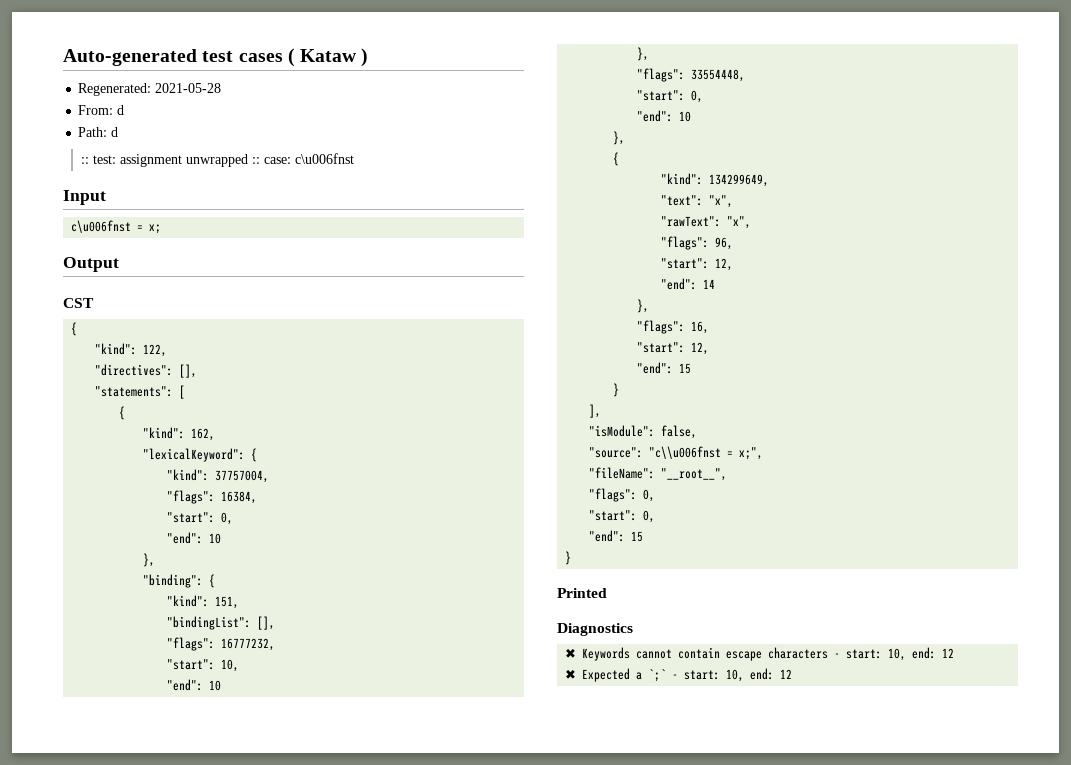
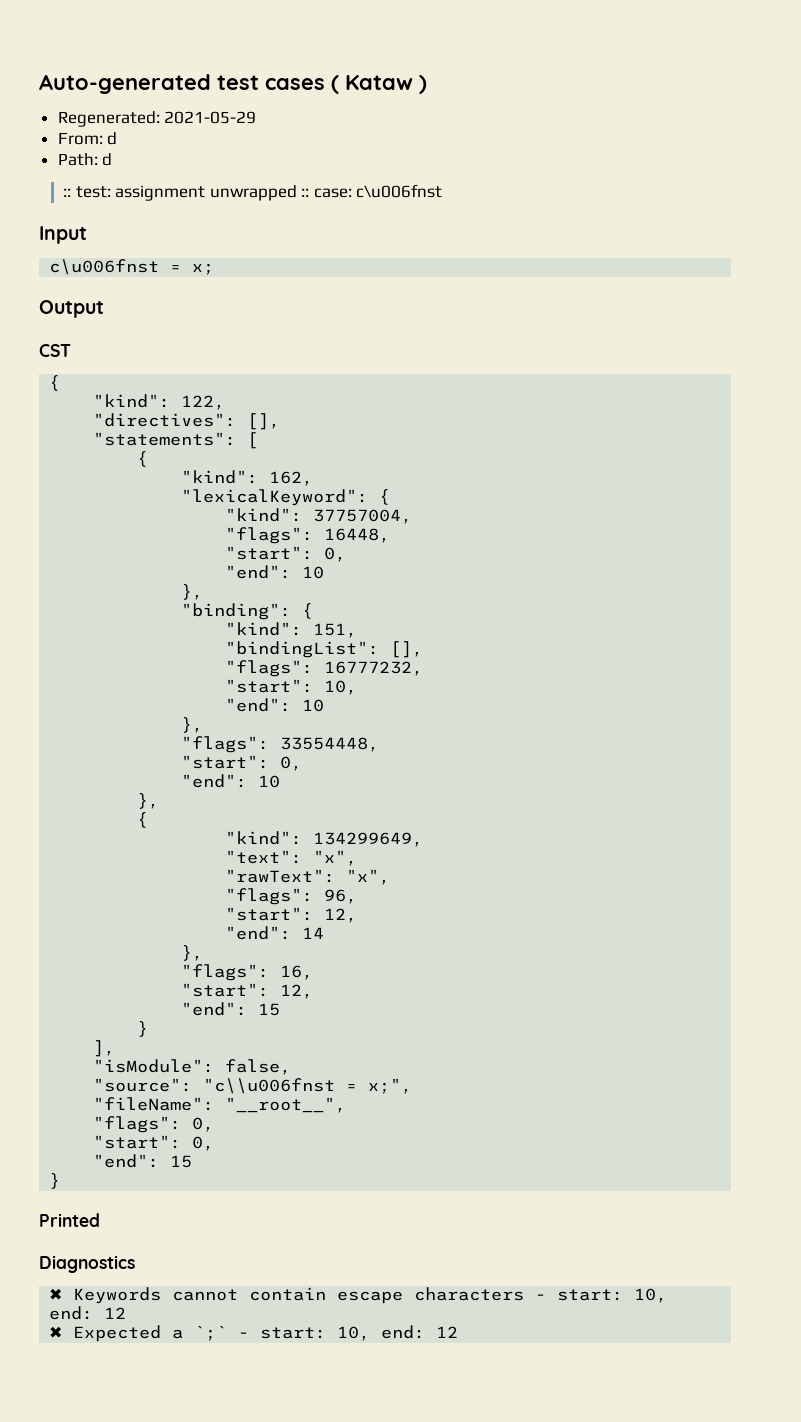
[155,83,222,93] 2021-05-28 -> [164,111,257,124] 2021-05-29
[221,491,258,504] 16384, -> [324,528,391,543] 16448,

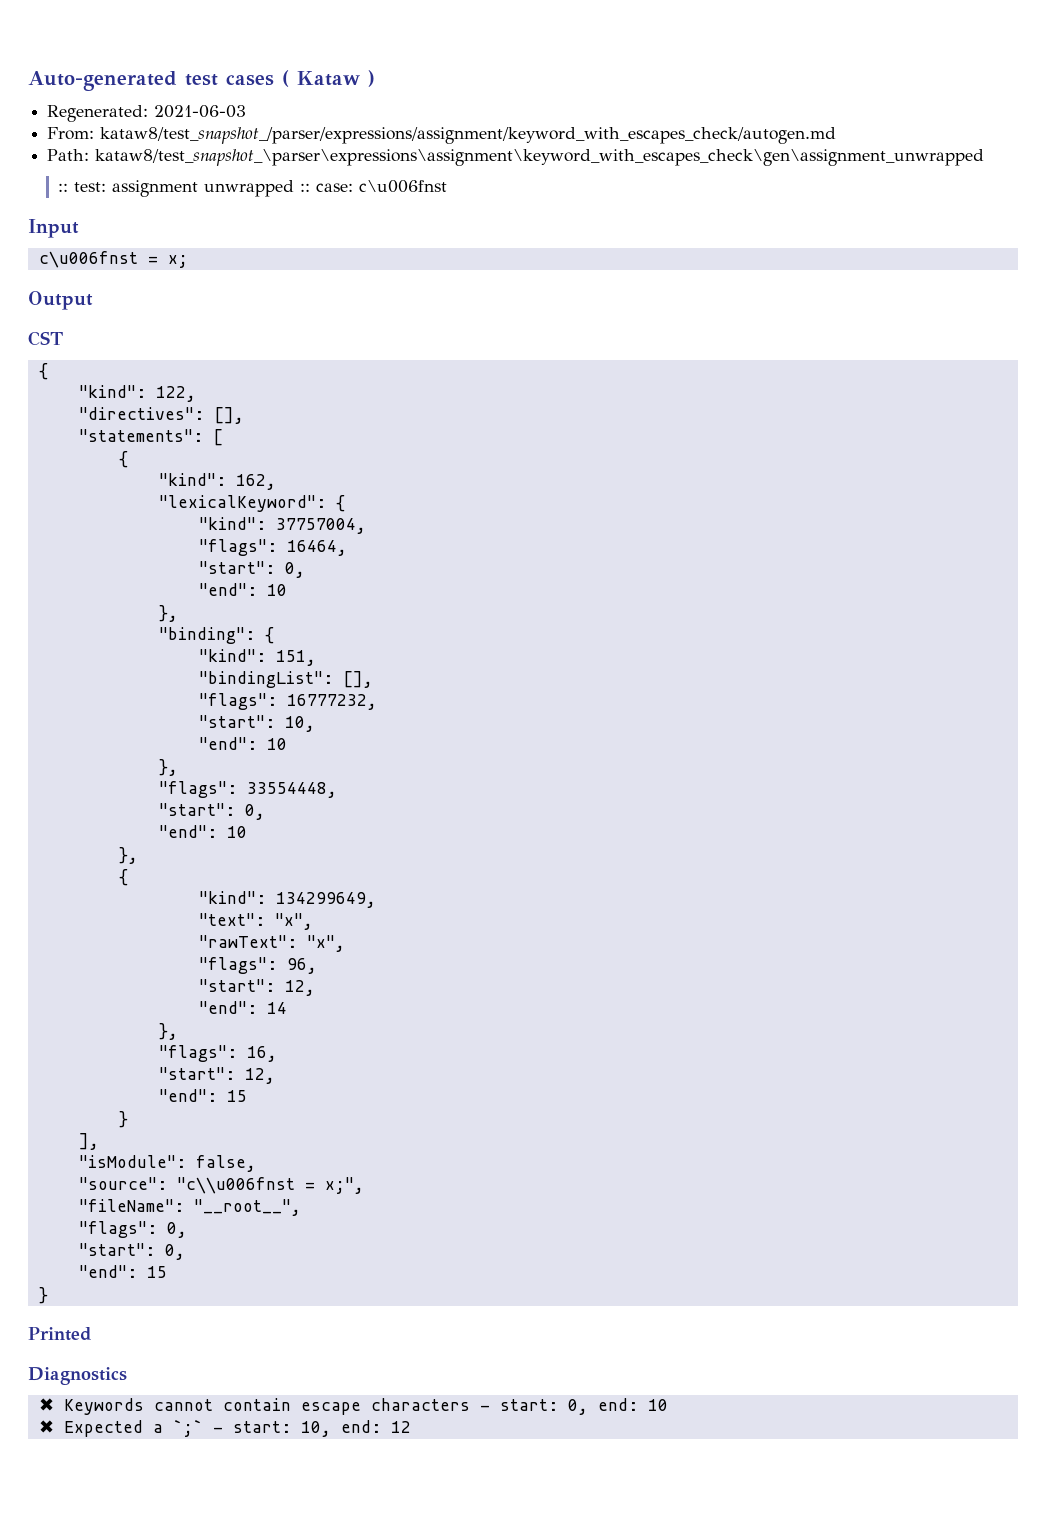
[164,111,257,124] 2021-05-29 -> [154,105,247,118] 2021-06-03
[107,132,118,145] d -> [100,127,837,144] kataw8/test_snapshot_/parser/expressions/assignment/keyword_with_escapes_check/autogen.md
[102,153,113,166] d -> [95,149,985,166] kataw8/test_snapshot_\parser\expressions\assignment\keyword_with_escapes_check\gen\assignment_unwrapped
[324,528,391,543] 16448, -> [286,540,347,556] 16464,
[634,1288,668,1303] [49,1306,127,1320] 10, end: 12 -> [567,1398,668,1415] 0, end: 10

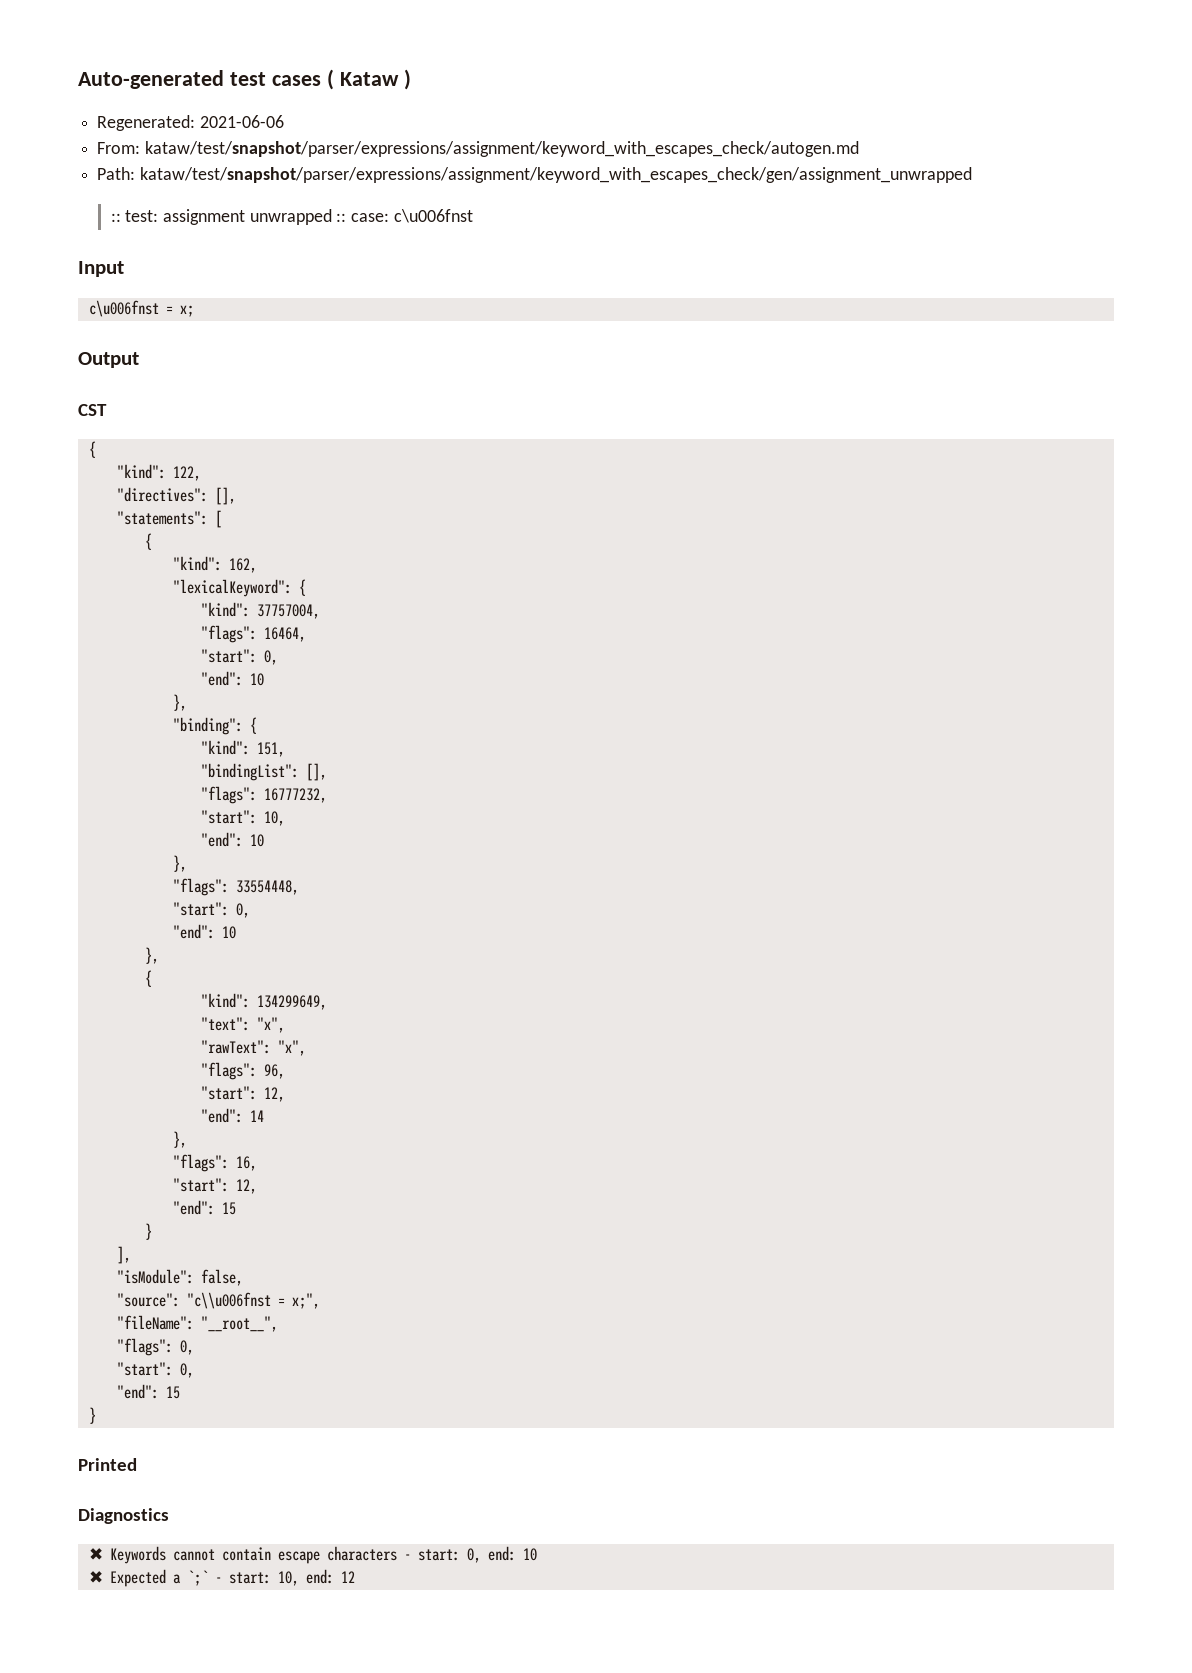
[154,105,247,118] 2021-06-03 -> [199,115,284,128] 2021-06-06
[100,127,837,144] kataw8/test_snapshot_/parser/expressions/assignment/keyword_with_escapes_check/autogen.md -> [144,141,859,157] kataw/test/snapshot/parser/expressions/assignment/keyword_with_escapes_check/autogen.md
[95,149,985,166] kataw8/test_snapshot_\parser\expressions\assignment\keyword_with_escapes_check\gen\assignment_unwrapped -> [139,167,972,183] kataw/test/snapshot/parser/expressions/assignment/keyword_with_escapes_check/gen/assignment_unwrapped

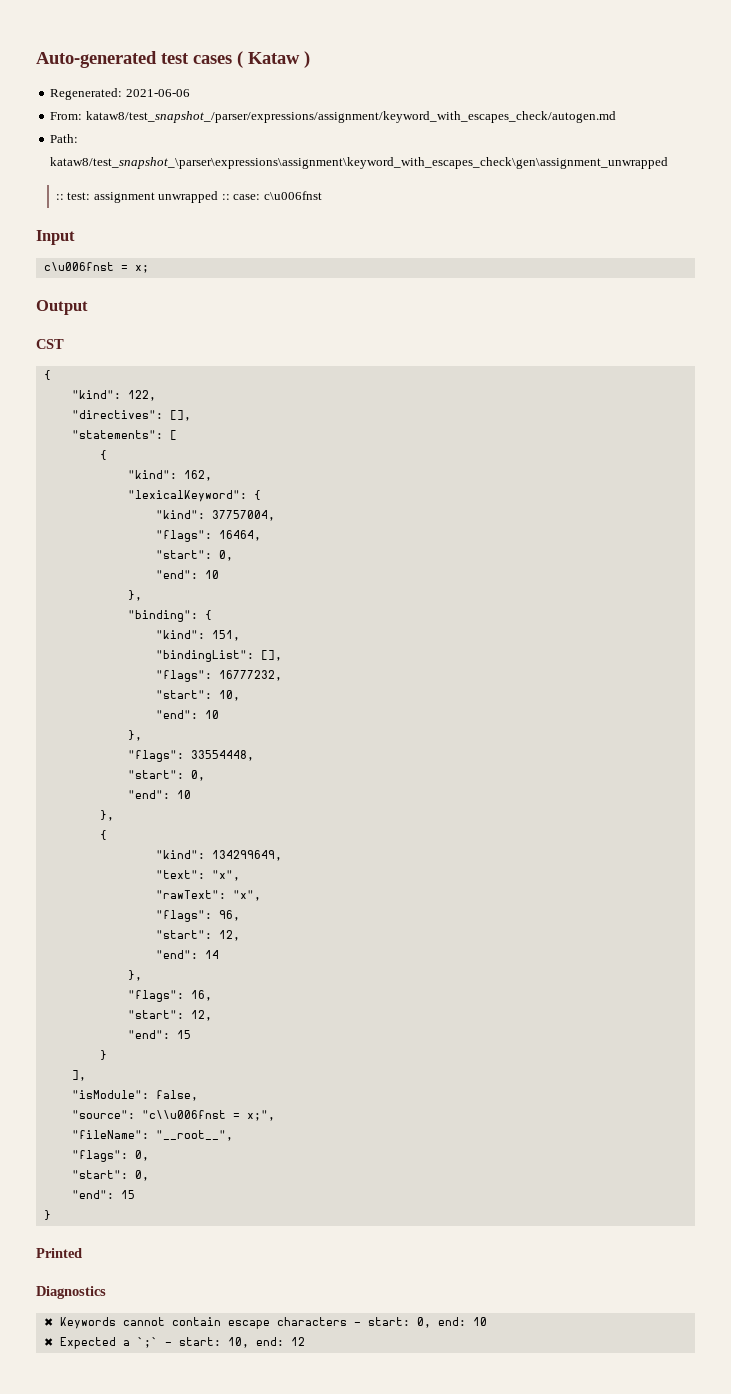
[144,141,859,157] kataw/test/snapshot/parser/expressions/assignment/keyword_with_escapes_check/autogen.md -> [85,111,616,123] kataw8/test_snapshot_/parser/expressions/assignment/keyword_with_escapes_check/autogen.md
[139,167,972,183] kataw/test/snapshot/parser/expressions/assignment/keyword_with_escapes_check/gen/assignment_unwrapped -> [50,157,669,169] kataw8/test_snapshot_\parser\expressions\assignment\keyword_with_escapes_check\gen\assignment_unwrapped

